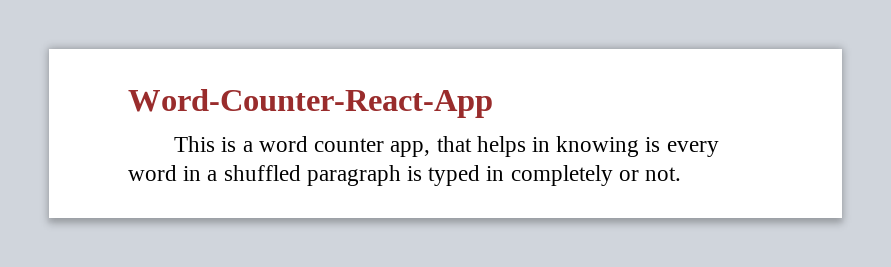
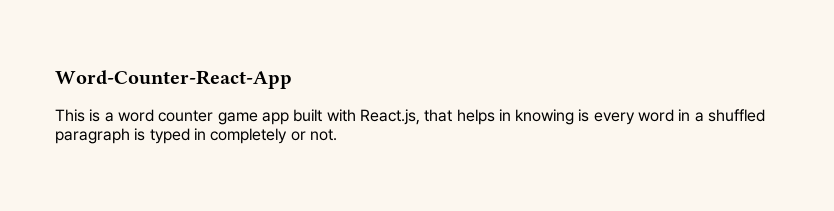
[390,141,431,157] app, -> [217,109,420,125] game app built with React.js,

